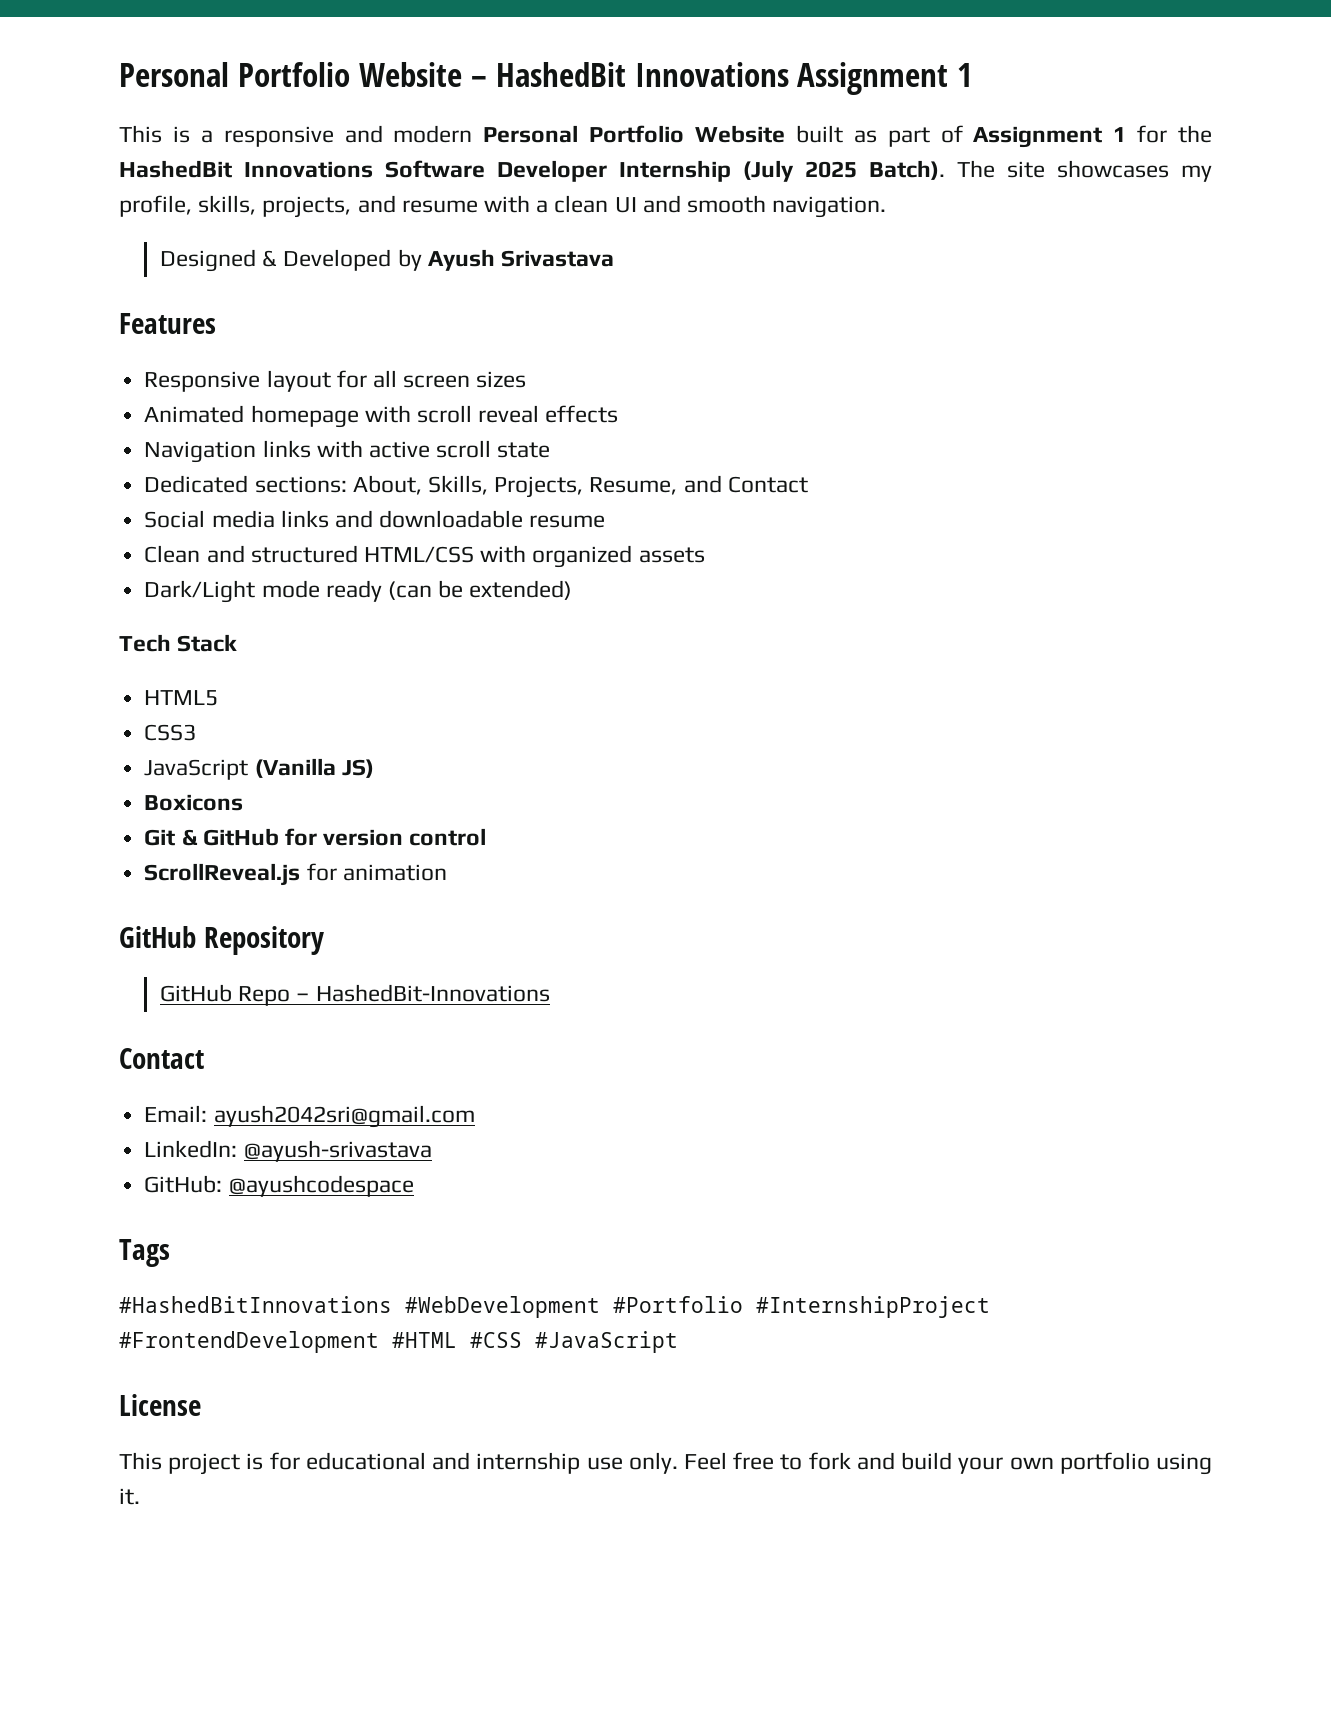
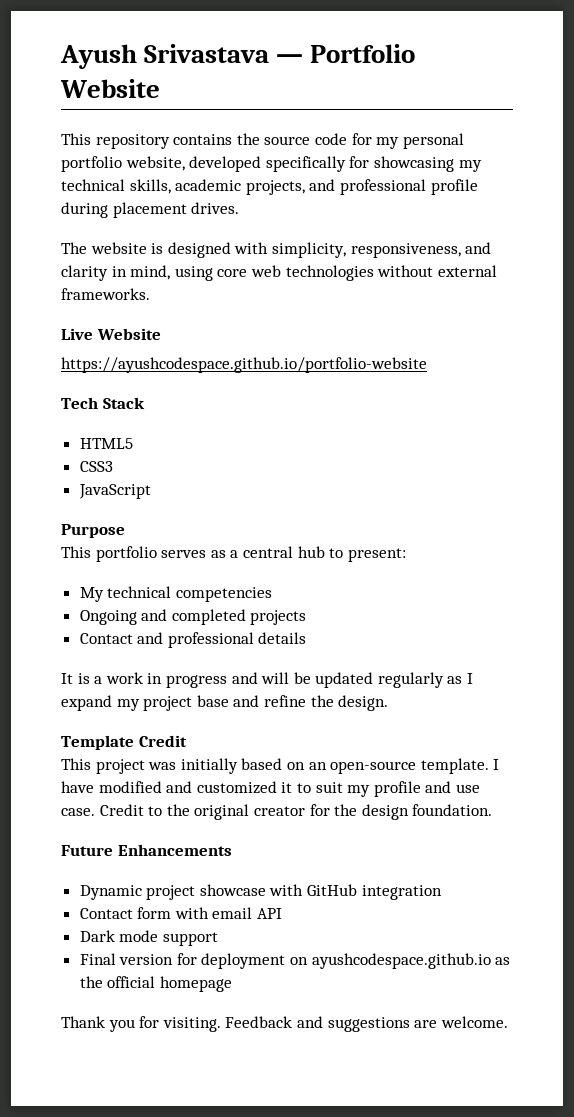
[119,62,973,95] [119,125,1212,148] [119,160,1212,182] [119,195,887,218] [160,249,615,272] [119,313,216,334] [144,370,527,392] [144,405,619,428] [144,440,551,463] [144,475,808,498] [144,510,606,528] [144,545,705,568] [144,580,573,603] Personal Portfolio Website – HashedBit Innovations Assignment 1 // This is a responsive and modern Personal Portfolio Website built as part of Assignment 1 for the HashedBit Innovations Software Developer Internship (July 2025 Batch). The site showcases my profile, skills, projects, and resume with a clean UI and smooth navigation. // Designed & Developed by Ayush Srivastava // Features // Responsive layout for all screen sizes // Animated homepage with scroll reveal effects // Navigation links with active scroll state // Dedicated sections: About, Skills, Projects, Resume, and Contact // Social media links and downloadable resume // Clean and structured HTML/CSS with organized assets // Dark/Light mode ready (can be extended) -> [60,44,416,69] [60,79,160,98] [61,133,464,149] [61,156,482,172] [61,179,478,195] [61,202,240,218] [61,242,492,258] [61,265,497,281] [61,288,150,300] [61,328,161,340] [61,357,427,373] Ayush Srivastava — Portfolio Website // This repository contains the source code for my personal portfolio website, developed specifically for showcasing my technical skills, academic projects, and professional profile during placement drives. // The website is designed with simplicity, responsiveness, and clarity in mind, using core web technologies without external frameworks. // Live Website // https://ayushcodespace.github.io/portfolio-website
[254,758,374,778] [144,794,244,811] [144,828,487,846] [144,863,447,886] [119,926,324,955] [160,984,550,1006] [119,1048,204,1069] [144,1105,475,1128] [144,1140,432,1162] [144,1175,414,1197] [119,1239,170,1267] [119,1296,990,1318] [119,1331,678,1353] [119,1394,201,1416] [119,1452,1212,1475] [119,1488,140,1505] (Vanilla JS) // Boxicons // Git & GitHub for version control // ScrollReveal.js for animation // GitHub Repository // GitHub Repo – HashedBit-Innovations // Contact // Email: ayush2042sri@gmail.com // LinkedIn: @ayush-srivastava // GitHub: @ayushcodespace // Tags // #HashedBitInnovations #WebDevelopment #Portfolio #InternshipProject #FrontendDevelopment #HTML #CSS #JavaScript // License // This project is for educational and internship use only. Feel free to fork and build your own portfolio using it. -> [61,524,125,538] [61,546,406,562] [79,586,272,602] [79,609,307,625] [79,632,307,648] [61,672,474,688] [61,695,389,711] [61,735,187,750] [61,758,500,774] [61,781,480,797] [61,804,493,820] [61,844,232,856] [79,884,442,900] [79,907,283,919] [79,930,218,946] [79,953,511,969] [79,976,232,992] [61,1016,508,1032] // Purpose // This portfolio serves as a central hub to present: // My technical competencies // Ongoing and completed projects // Contact and professional details // It is a work in progress and will be updated regularly as I expand my project base and refine the design. // Template Credit // This project was initially based on an open-source template. I have modified and customized it to suit my profile and use case. Credit to the original creator for the design foundation. // Future Enhancements // Dynamic project showcase with GitHub integration // Contact form with email API // Dark mode support // Final version for deployment on ayushcodespace.github.io as the official homepage // Thank you for visiting. Feedback and suggestions are welcome.

